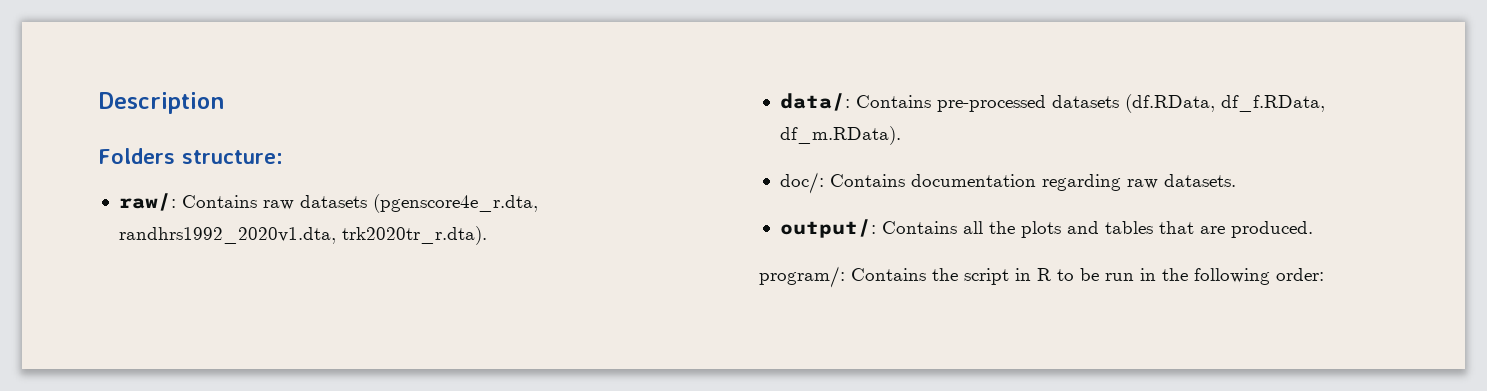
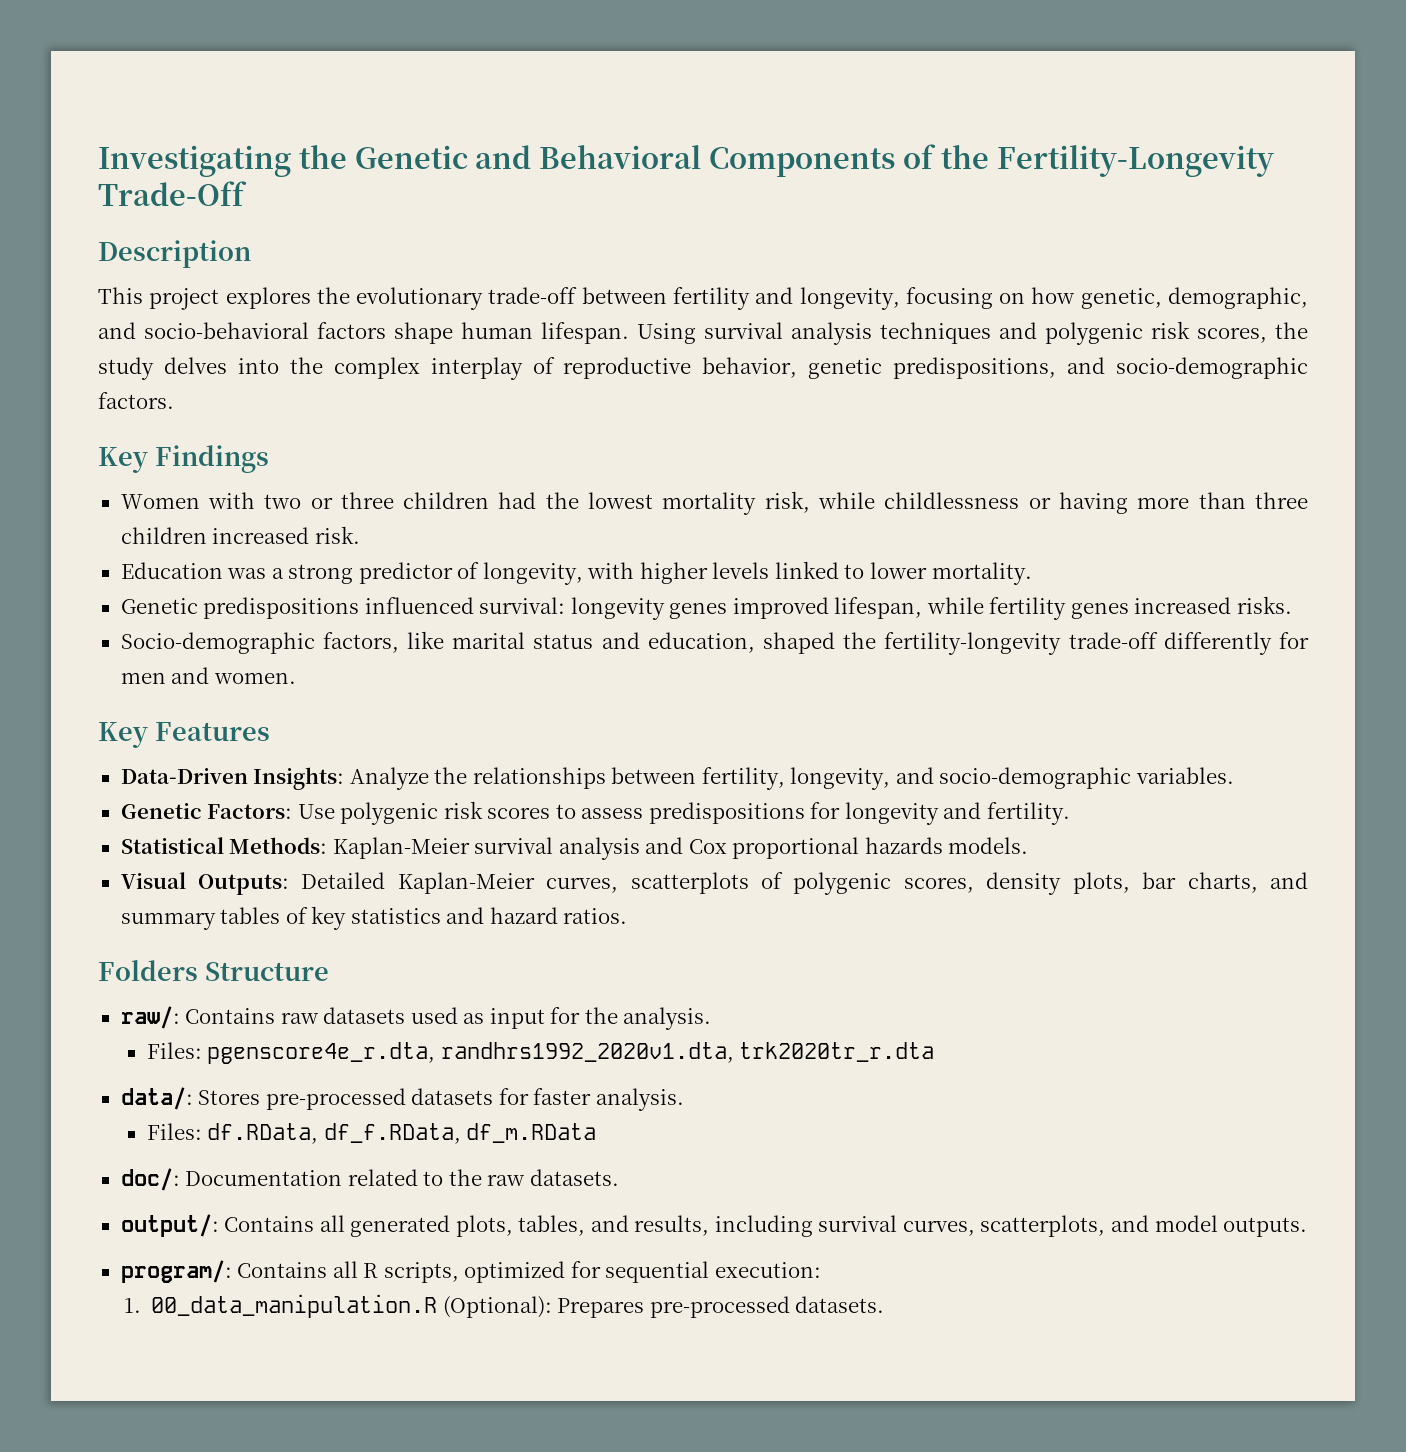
[98,92,224,114] Description -> [98,144,1274,177] [98,181,247,206] [98,240,251,268] [98,287,1309,310] [98,321,1308,345] [98,357,1308,380] [98,392,174,409] [98,445,269,473] [120,491,1308,515] [120,526,360,544] [120,561,1032,585] [120,596,1292,620] [120,631,1309,655] [120,667,296,684] [98,722,270,748] [120,767,1234,790] [120,801,1070,825] [120,837,1029,860] [120,872,1309,895] [120,906,628,930] Investigating the Genetic and Behavioral Components of the Fertility-Longevity Trade-Off // Description // This project explores the evolutionary trade-off between fertility and longevity, focusing on how genetic, demographic, and socio-behavioral factors shape human lifespan. Using survival analysis techniques and polygenic risk scores, the study delves into the complex interplay of reproductive behavior, genetic predispositions, and socio-demographic factors. // Key Findings // Women with two or three children had the lowest mortality risk, while childlessness or having more than three children increased risk. // Education was a strong predictor of longevity, with higher levels linked to lower mortality. // Genetic predispositions influenced survival: longevity genes improved lifespan, while fertility genes increased risks. // Socio-demographic factors, like marital status and education, shaped the fertility-longevity trade-off differently for men and women. // Key Features // Data-Driven Insights: Analyze the relationships between fertility, longevity, and socio-demographic variables. // Genetic Factors: Use polygenic risk scores to assess predispositions for longevity and fertility. // Statistical Methods: Kaplan-Meier survival analysis and Cox proportional hazards models. // Visual Outputs: Detailed Kaplan-Meier curves, scatterplots of polygenic scores, density plots, bar charts, and summary tables of key statistics and hazard ratios.
[181,150,283,164] structure: -> [204,962,329,981] Structure
[372,194,538,213] [118,226,487,245] (pgenscore4e_r.dta, randhrs1992_2020v1.dta, trk2020tr_r.dta). -> [410,1007,712,1030] [146,1042,935,1064] used as input for the analysis. // Files: pgenscore4e_r.dta, randhrs1992_2020v1.dta, trk2020tr_r.dta
[855,95,931,108] Contains -> [198,1090,261,1105] Stores
[1124,94,1325,113] [779,126,901,145] [779,172,1121,194] (df.RData, df_f.RData, df_m.RData). // doc/: Contains documentation regarding -> [498,1088,684,1111] [146,1123,597,1144] [120,1168,482,1191] for faster analysis. // Files: df.RData, df_f.RData, df_m.RData // doc/: Documentation related to the
[988,221,1313,238] [759,266,1324,288] the plots and tables that are produced. // program/: Contains the script in R to be run in the following order: -> [350,1215,1308,1237] [120,1260,821,1283] [123,1294,885,1318] generated plots, tables, and results, including survival curves, scatterplots, and model outputs. // program/: Contains all R scripts, optimized for sequential execution: // 1. 00_data_manipulation.R (Optional): Prepares pre-processed datasets.

